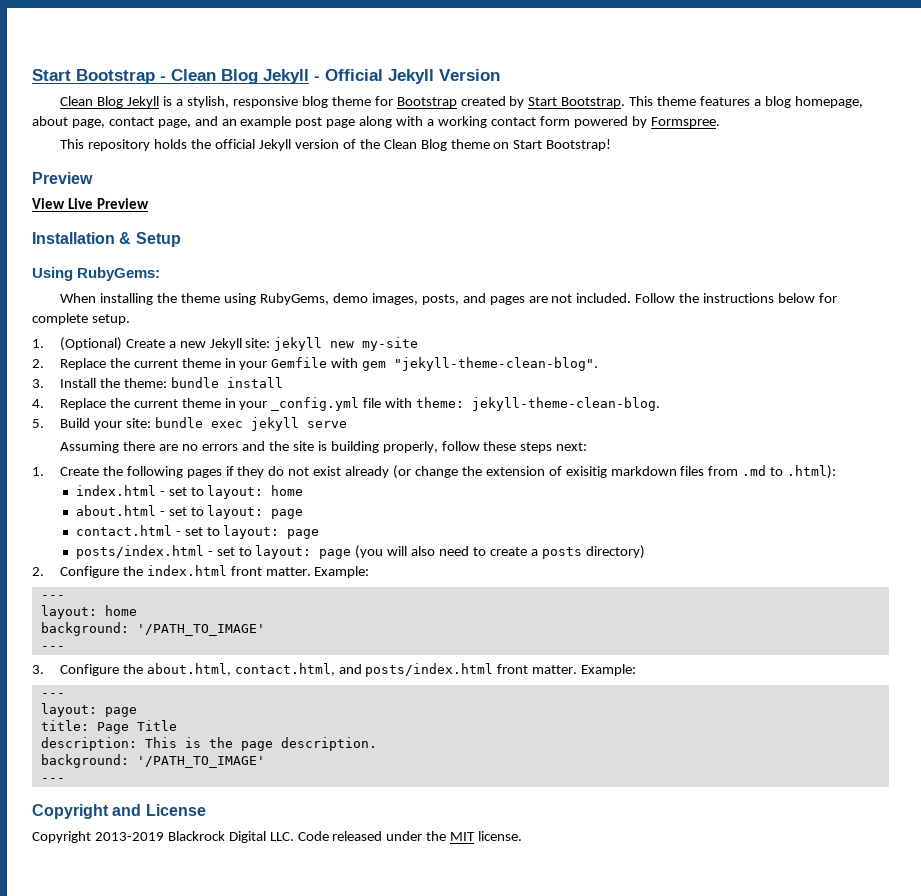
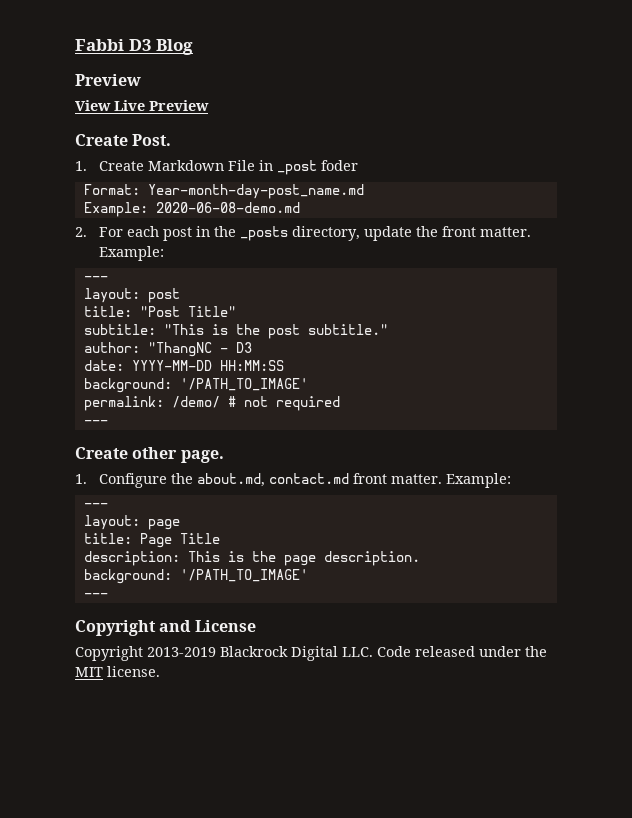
[32,69,500,84] [60,96,863,108] [32,116,720,128] [60,139,612,151] [32,172,93,184] [32,198,149,209] [32,232,181,247] [32,267,161,281] [60,293,837,305] [32,313,130,325] [32,337,419,351] [32,357,599,371] [32,377,283,388] [32,397,661,411] [32,417,347,431] [60,441,588,453] [32,465,837,479] [75,485,304,499] [75,505,304,519] [75,525,320,539] [75,545,645,559] [32,565,370,578] [40,595,65,599] [40,605,137,619] [40,622,265,636] [40,646,65,650] [32,663,494,677] Start Bootstrap - Clean Blog Jekyll - Official Jekyll Version // Clean Blog Jekyll is a stylish, responsive blog theme for Bootstrap created by Start Bootstrap. This theme features a blog homepage, about page, contact page, and an example post page along with a working contact form powered by Formspree. // This repository holds the official Jekyll version of the Clean Blog theme on Start Bootstrap! // Preview // View Live Preview // Installation & Setup // Using RubyGems: // When installing the theme using RubyGems, demo images, posts, and pages are not included. Follow the instructions below for complete setup. // 1. (Optional) Create a new Jekyll site: jekyll new my-site // 2. Replace the current theme in your Gemfile with gem "jekyll-theme-clean-blog". // 3. Install the theme: bundle install // 4. Replace the current theme in your _config.yml file with theme: jekyll-theme-clean-blog. // 5. Build your site: bundle exec jekyll serve // Assuming there are no errors and the site is building properly, follow these steps next: // 1. Create the following pages if they do not exist already (or change the extension of exisitig markdown files from .md to .html): // index.html - set to layout: home // about.html - set to layout: page // contact.html - set to layout: page // posts/index.html - set to layout: page (you will also need to create a posts directory) // 2. Configure the index.html front matter. Example: // --- // layout: home // background: '/PATH_TO_IMAGE' // --- // 3. Configure the about.html, contact.html, and posts/index.html -> [75,39,194,55] [75,74,141,86] [75,100,209,111] [75,134,172,146] [75,160,359,175] [83,184,364,199] [83,202,300,217] [75,226,532,241] [99,246,165,261] [83,276,108,281] [83,288,180,303] [83,306,236,317] [83,324,388,339] [83,342,252,357] [83,360,284,371] [83,378,308,393] [83,396,340,411] [83,420,108,425] [75,447,224,463] [75,473,350,488] Fabbi D3 Blog // Preview // View Live Preview // Create Post. // 1. Create Markdown File in _post foder // Format: Year-month-day-post_name.md // Example: 2020-06-08-demo.md // 2. For each post in the _posts directory, update the front matter. Example: // --- // layout: post // title: "Post Title" // subtitle: "This is the post subtitle." // author: "ThangNC - D3 // date: YYYY-MM-DD HH:MM:SS // background: '/PATH_TO_IMAGE' // permalink: /demo/ # not required // --- // Create other page. // 1. Configure the about.md, contact.md

